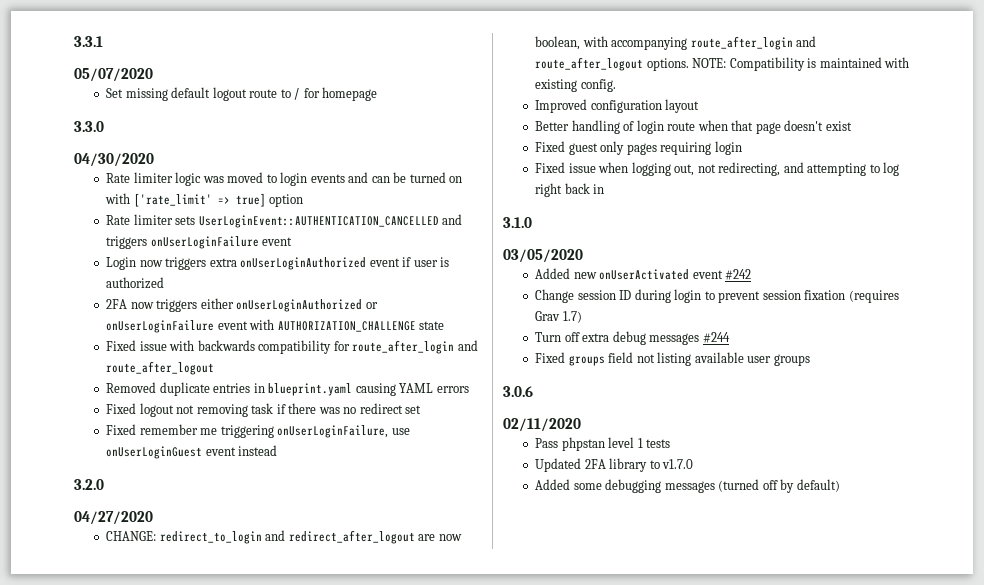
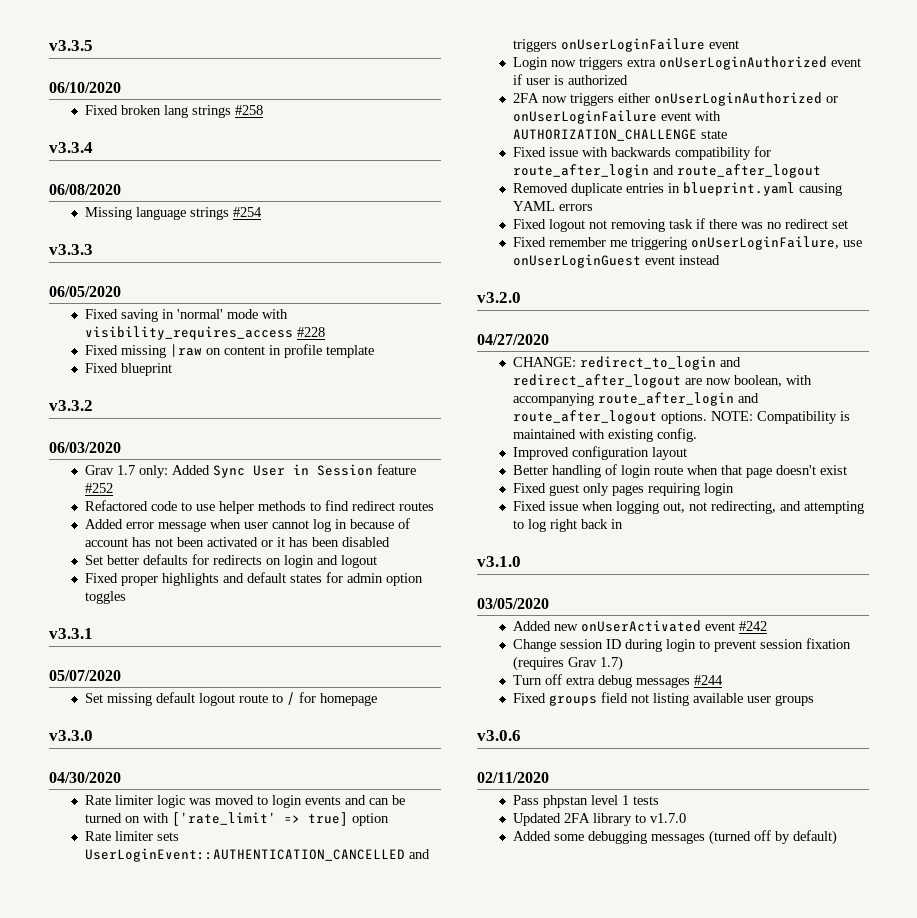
[74,36,103,47] 3.3.1 -> [49,40,93,51] [49,82,121,93] [84,105,263,118] [49,142,93,153] [49,184,121,195] [84,207,262,220] [49,244,93,255] [49,286,121,297] [84,309,288,322] [84,326,325,340] [84,344,374,358] [84,363,172,376] [49,400,93,411] [49,442,121,453] [84,464,416,478] [84,483,113,493] [84,500,434,514] [84,518,410,532] [84,537,390,547] [84,554,377,568] [84,572,423,586] [84,591,126,604] [49,628,93,639] v3.3.5 // 06/10/2020 // Fixed broken lang strings #258 // v3.3.4 // 06/08/2020 // Missing language strings #254 // v3.3.3 // 06/05/2020 // Fixed saving in 'normal' mode with visibility_requires_access #228 // Fixed missing |raw on content in profile template // Fixed blueprint // v3.3.2 // 06/03/2020 // Grav 1.7 only: Added Sync User in Session feature #252 // Refactored code to use helper methods to find redirect routes // Added error message when user cannot log in because of account has not been activated or it has been disabled // Set better defaults for redirects on login and logout // Fixed proper highlights and default states for admin option toggles // v3.3.1
[74,121,104,132] 3.3.0 -> [49,730,93,741] v3.3.0
[74,479,104,490] 3.2.0 -> [477,292,521,303] v3.2.0
[503,217,532,228] 3.1.0 -> [477,556,521,567] v3.1.0
[503,386,533,397] 3.0.6 -> [477,730,521,741] v3.0.6

